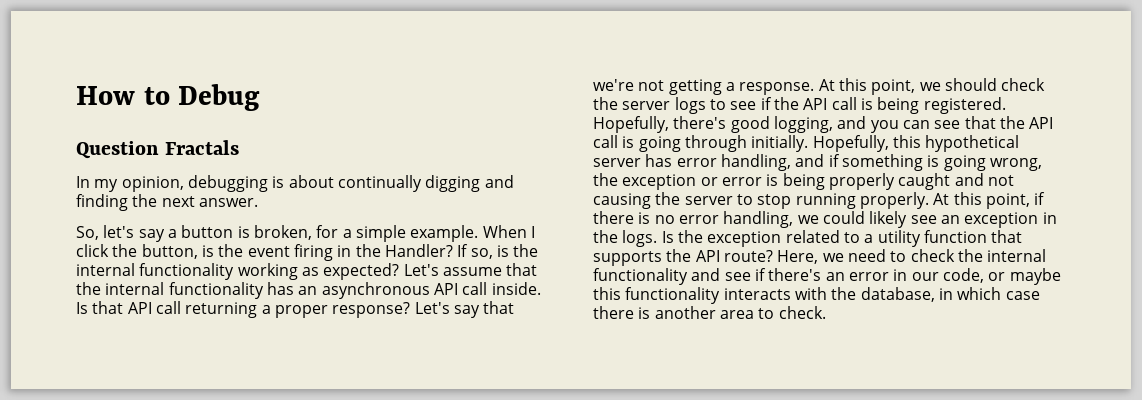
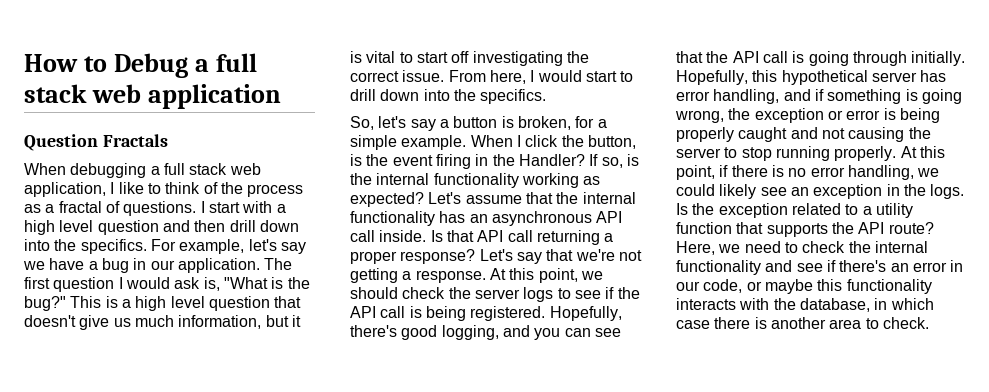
[76,140,240,159] [76,175,514,192] [76,194,258,211] // Question Fractals // In my opinion, debugging is about continually digging and finding the next answer. -> [194,53,257,72] [24,84,281,109] [24,134,168,151] [24,163,261,178] [24,182,304,197] [24,201,286,216] [24,220,299,235] [24,239,306,254] [23,258,293,273] [24,277,310,292] [24,296,302,311] [24,315,301,330] [350,51,589,66] [350,70,634,84] [350,89,547,104] a full stack web application // Question Fractals // When debugging a full stack web application, I like to think of the process as a fractal of questions. I start with a high level question and then drill down into the specifics. For example, let's say we have a bug in our application. The first question I would ask is, "What is the bug?" This is a high level question that doesn't give us much information, but it is vital to start off investigating the correct issue. From here, I would start to drill down into the specifics.

